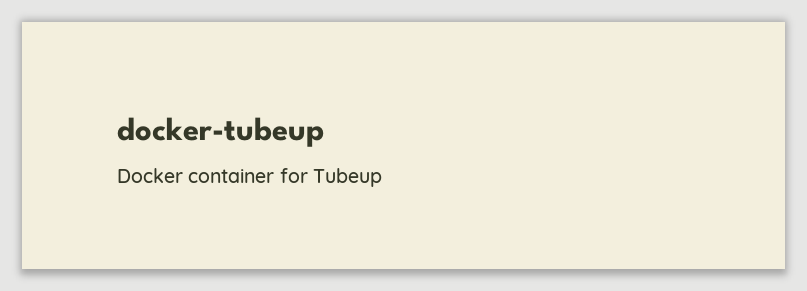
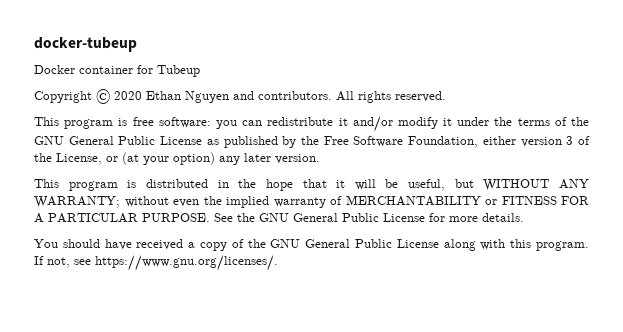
(382, 177) none -> [34,89,446,104] [34,116,589,132] [34,136,590,148] [34,152,320,165] [34,179,590,191] [34,195,589,208] [34,213,524,223] [34,239,590,251] [34,255,278,271] // Copyright © 2020 Ethan Nguyen and contributors. All rights reserved. // This program is free software: you can redistribute it and/or modify it under the terms of the GNU General Public License as published by the Free Software Foundation, either version 3 of the License, or (at your option) any later version. // This program is distributed in the hope that it will be useful, but WITHOUT ANY WARRANTY; without even the implied warranty of MERCHANTABILITY or FITNESS FOR A PARTICULAR PURPOSE. See the GNU General Public License for more details. // You should have received a copy of the GNU General Public License along with this program. If not, see https://www.gnu.org/licenses/.

